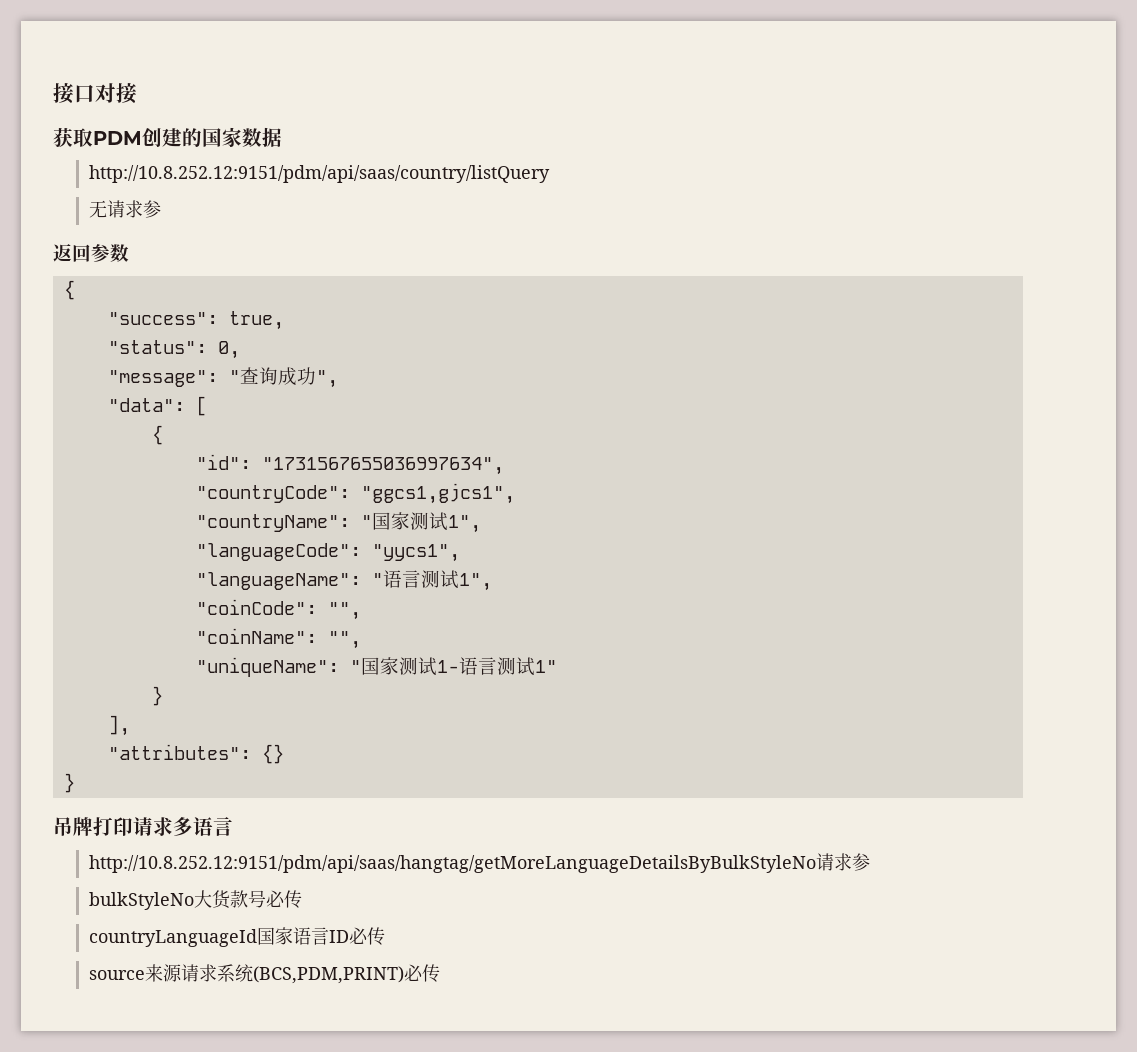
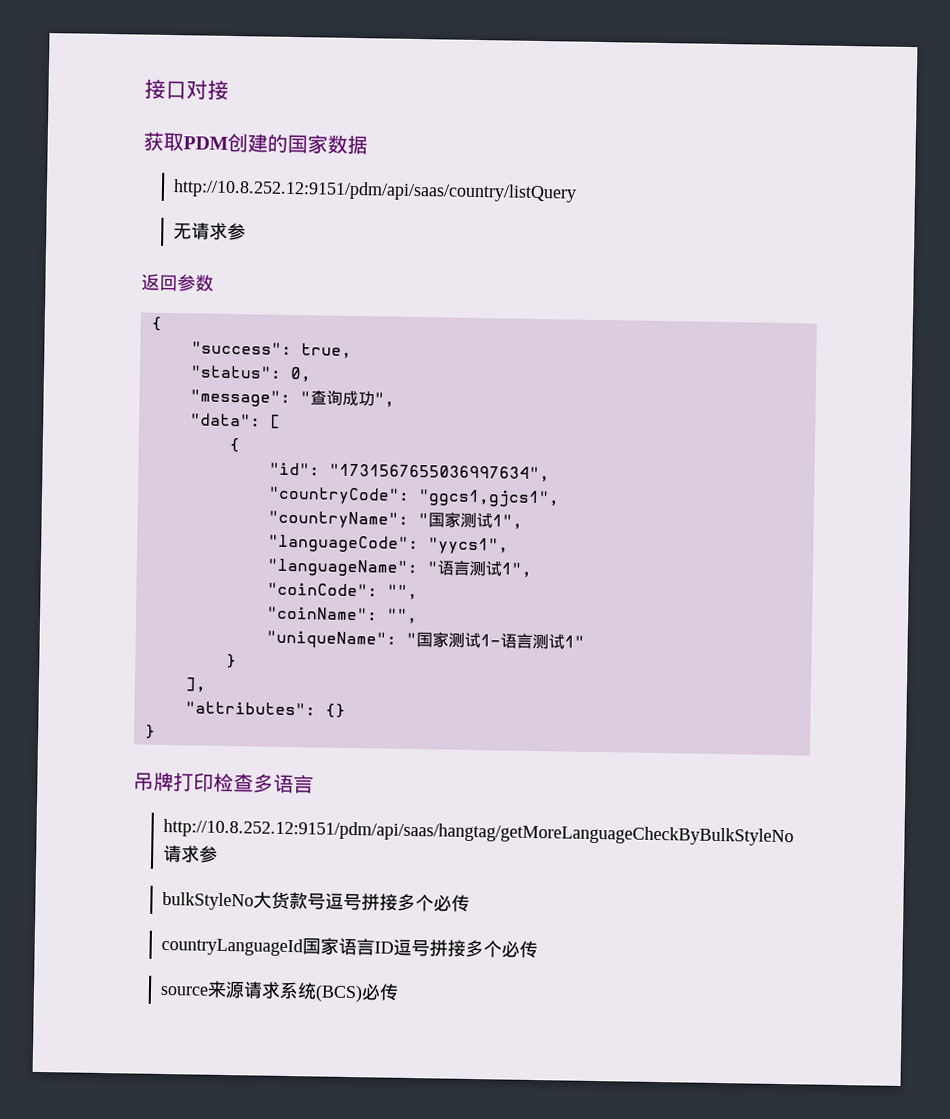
[133,817,173,836] 请求 -> [213,772,254,793] 检查
[88,855,816,873] http://10.8.252.12:9151/pdm/api/saas/hangtag/getMoreLanguageDetailsByBulkStyleNo -> [163,818,795,847] http://10.8.252.12:9151/pdm/api/saas/hangtag/getMoreLanguageCheckByBulkStyleNo
(266, 899) none -> [325,892,435,912] 逗号拼接多个
(349, 936) none -> [393,938,503,958] 逗号拼接多个
[252,966,404,984] (BCS,PDM,PRINT) -> [315,984,364,1003] (BCS)

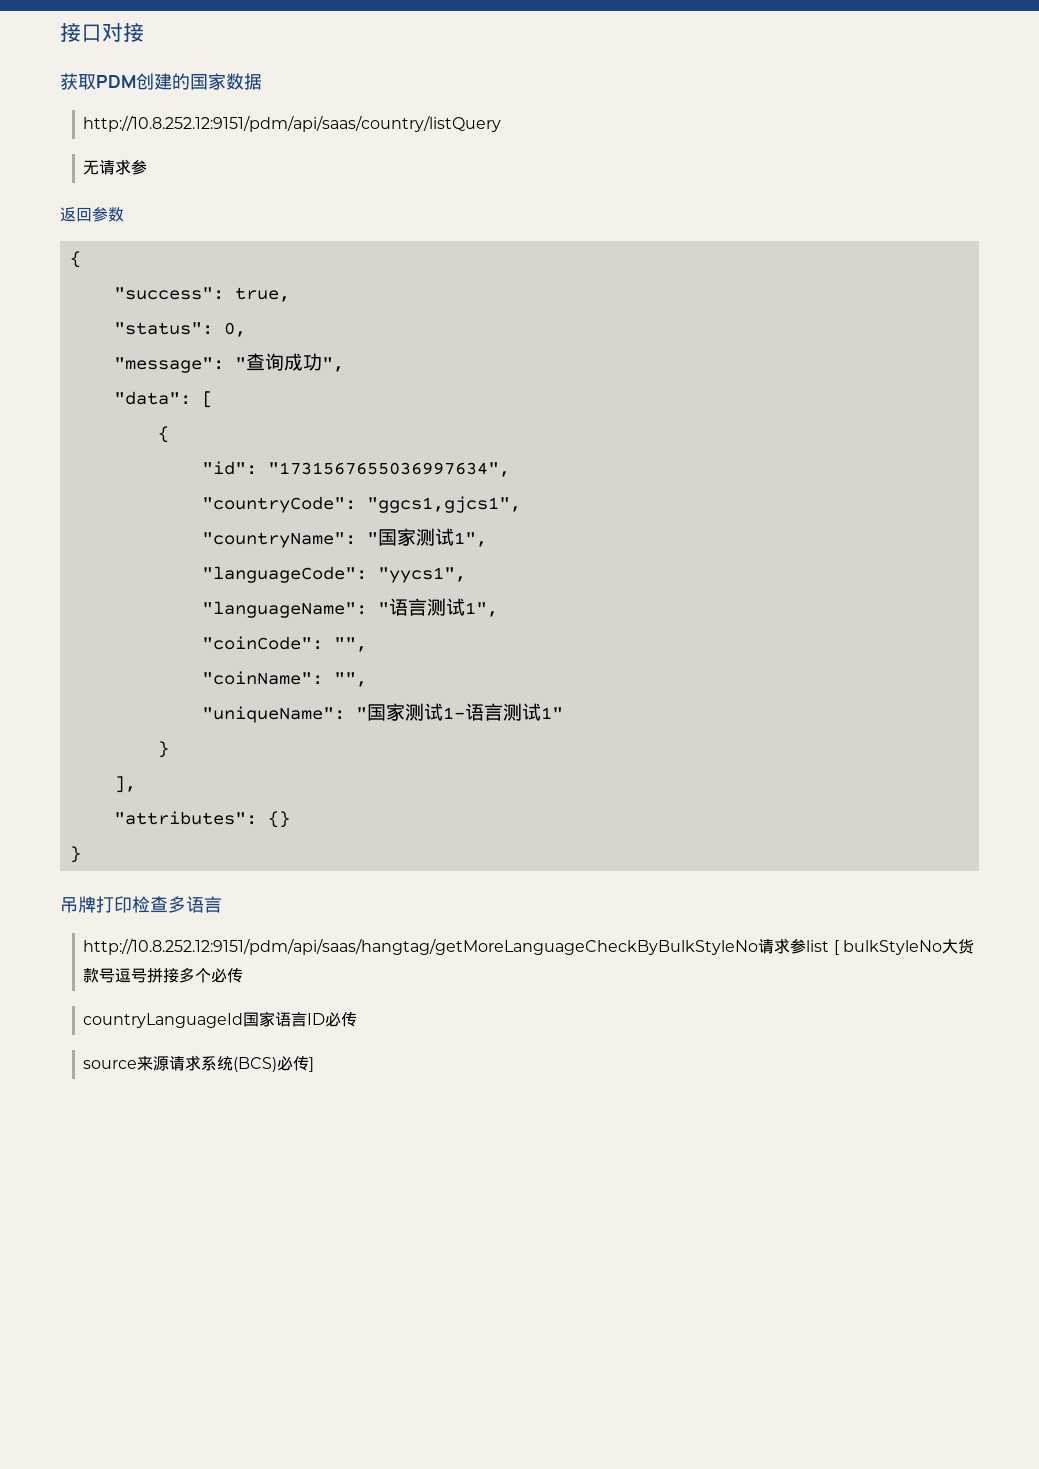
(219, 854) // -> [806,940,839,955] list [
[393,938,503,958] 逗号拼接多个 -> (326, 1019) none
(400, 992) none -> [309,1057,315,1072] ]

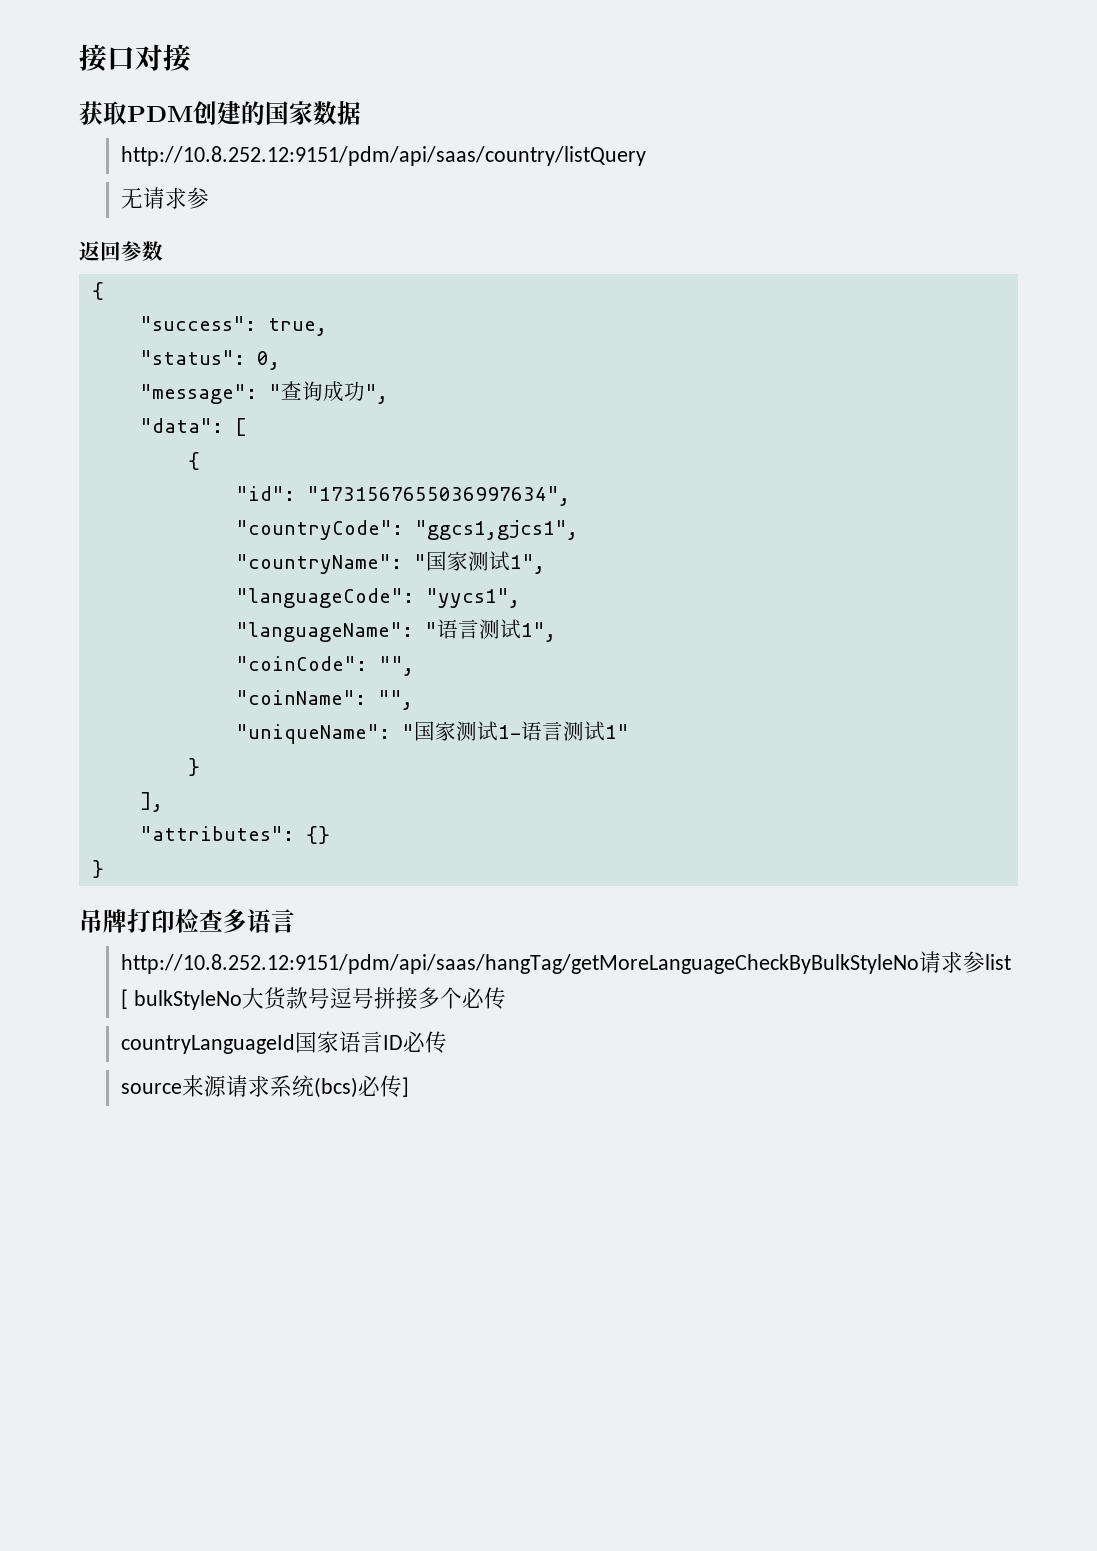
[83,938,759,955] http://10.8.252.12:9151/pdm/api/saas/hangtag/getMoreLanguageCheckByBulkStyleNo -> [121,954,920,974] http://10.8.252.12:9151/pdm/api/saas/hangTag/getMoreLanguageCheckByBulkStyleNo
[233,1057,278,1072] (BCS) -> [314,1077,359,1098] (bcs)

